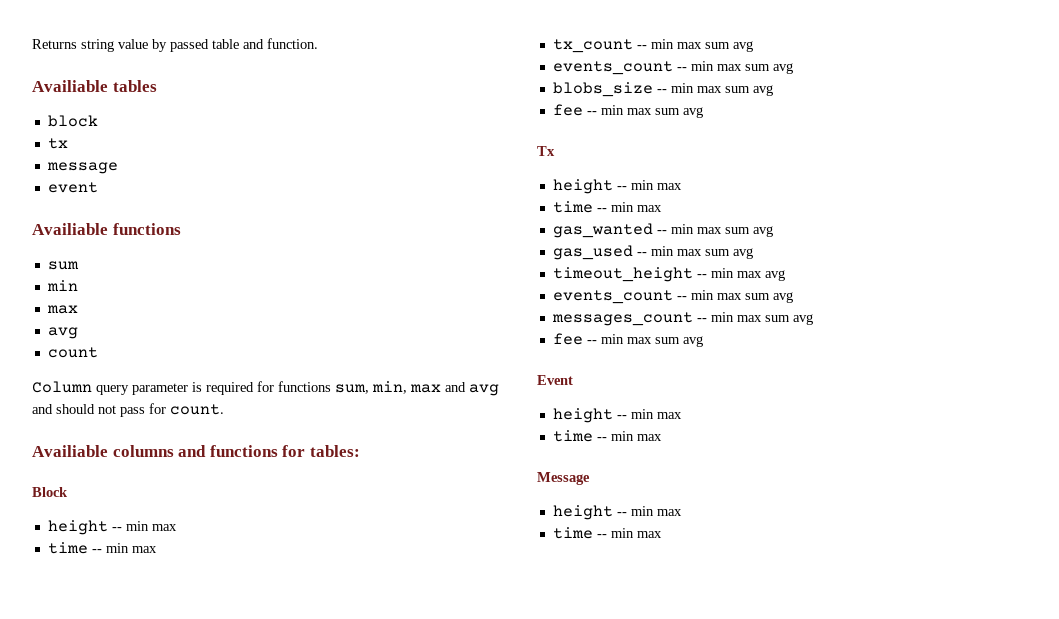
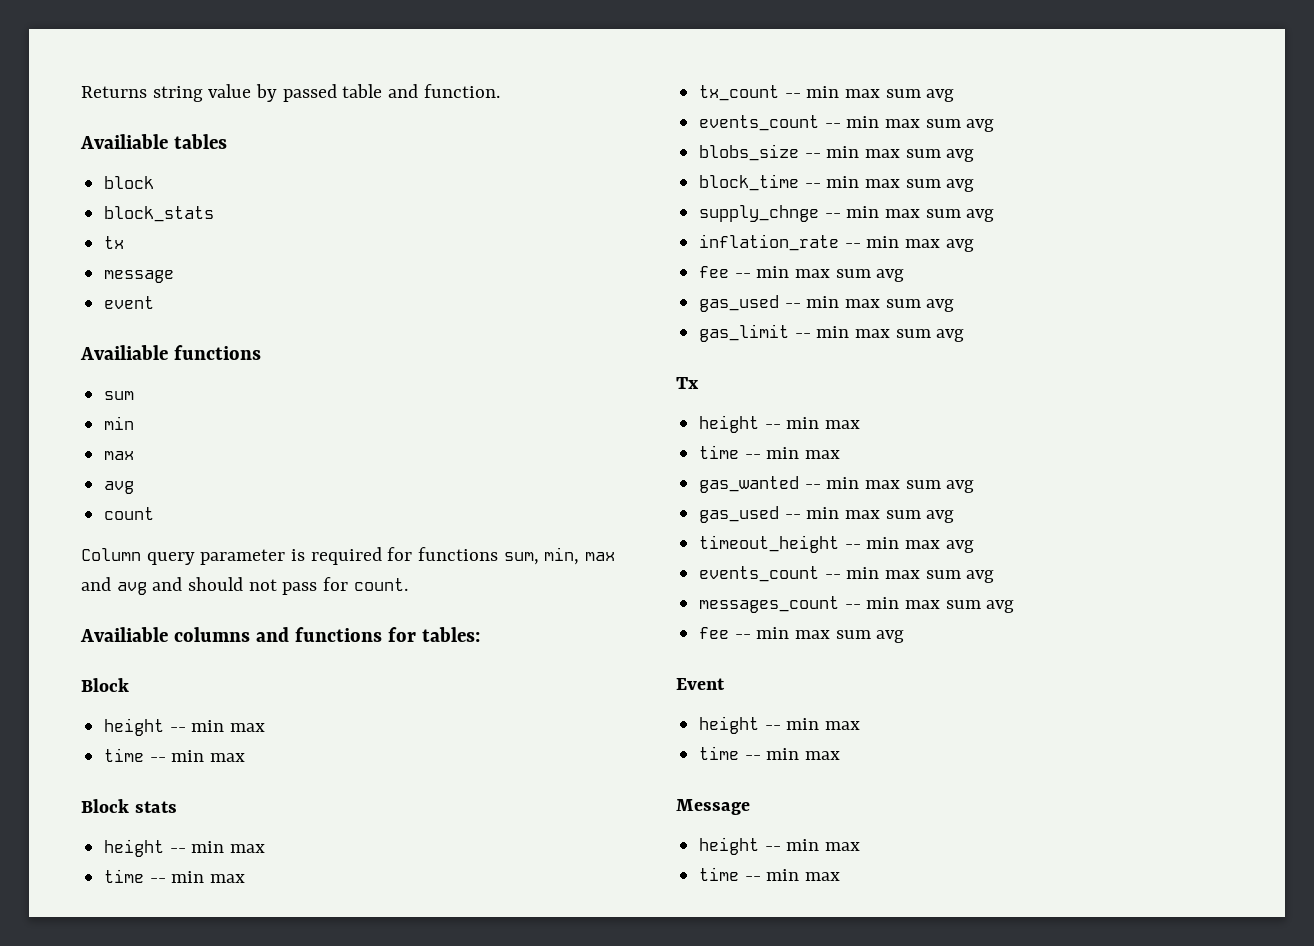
(98, 121) none -> [104,206,215,222] // block_stats
(157, 549) none -> [81,799,177,813] [104,839,266,857] [104,869,246,883] // Block stats // height -- min max // time -- min max
[552,104,703,118] // fee -- min max sum avg -> [699,174,975,192] [699,205,995,222] [699,234,974,252] [699,266,905,282] [699,295,955,312] [699,324,965,342] // block_time -- min max sum avg // supply_chnge -- min max sum avg // inflation_rate -- min max avg // fee -- min max sum avg // gas_used -- min max sum avg // gas_limit -- min max sum avg

